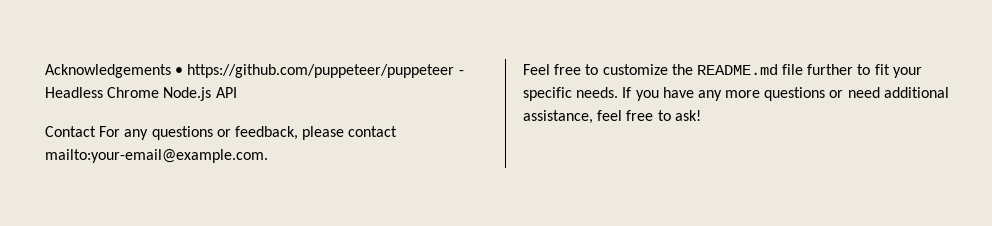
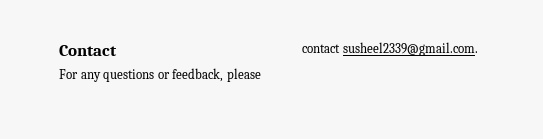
[45,64,464,78] [45,87,237,101] [45,126,96,137] Acknowledgements • https://github.com/puppeteer/puppeteer - Headless Chrome Node.js API // Contact -> [59,45,117,56] Contact //
[45,149,268,163] [523,64,922,78] [523,87,949,101] [523,110,701,124] mailto:your-email@example.com. // Feel free to customize the README.md file further to fit your specific needs. If you have any more questions or need additional assistance, feel free to ask! -> [342,42,478,56] susheel2339@gmail.com.

